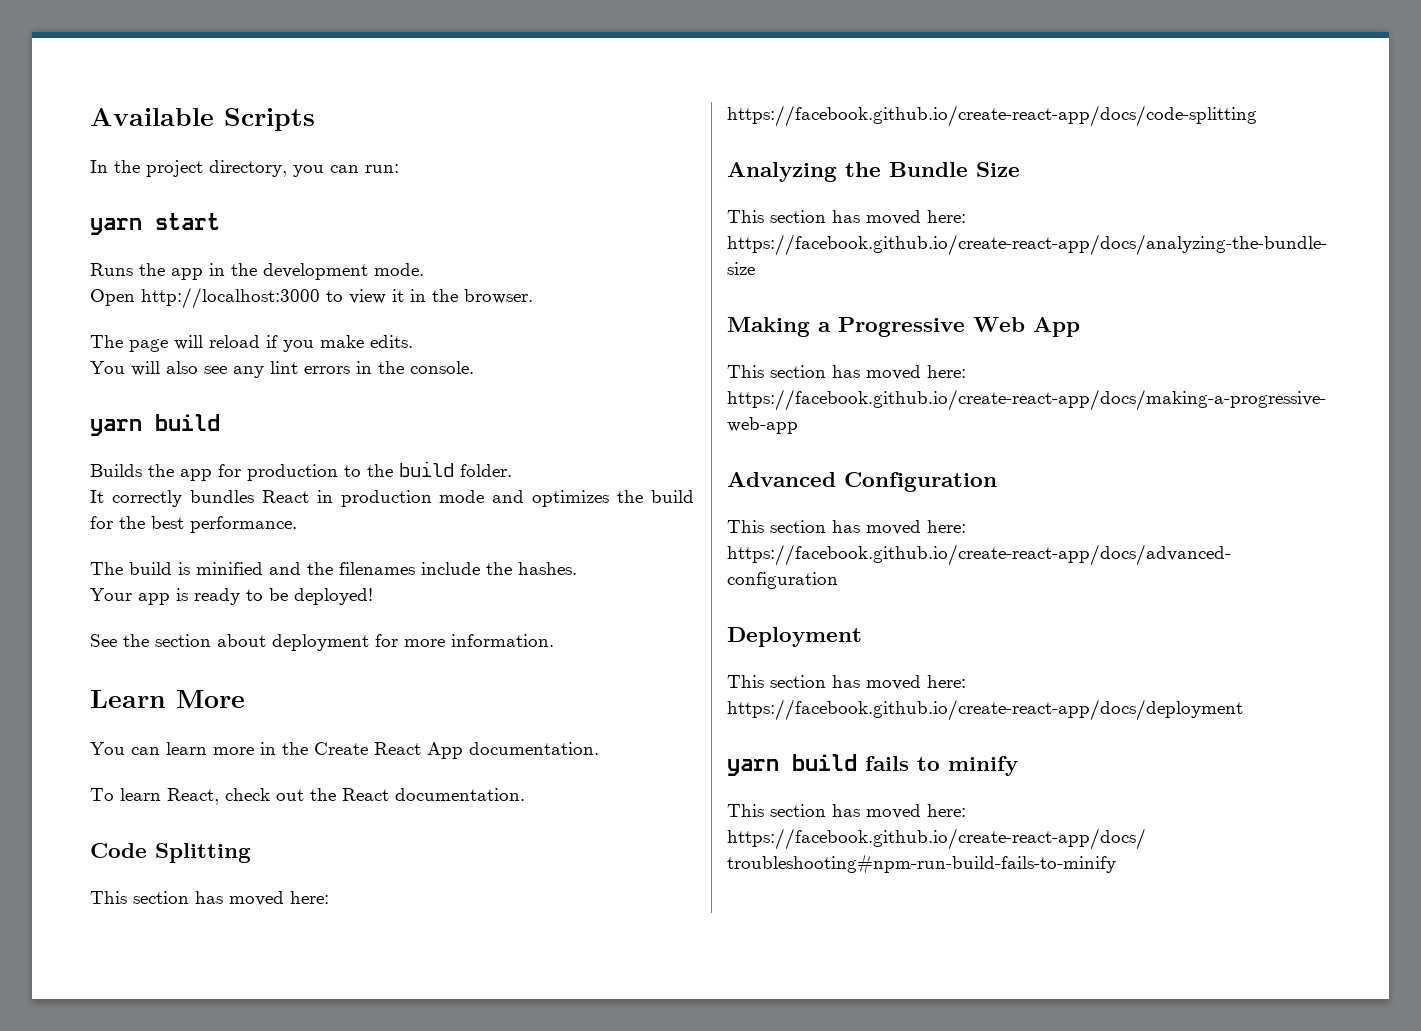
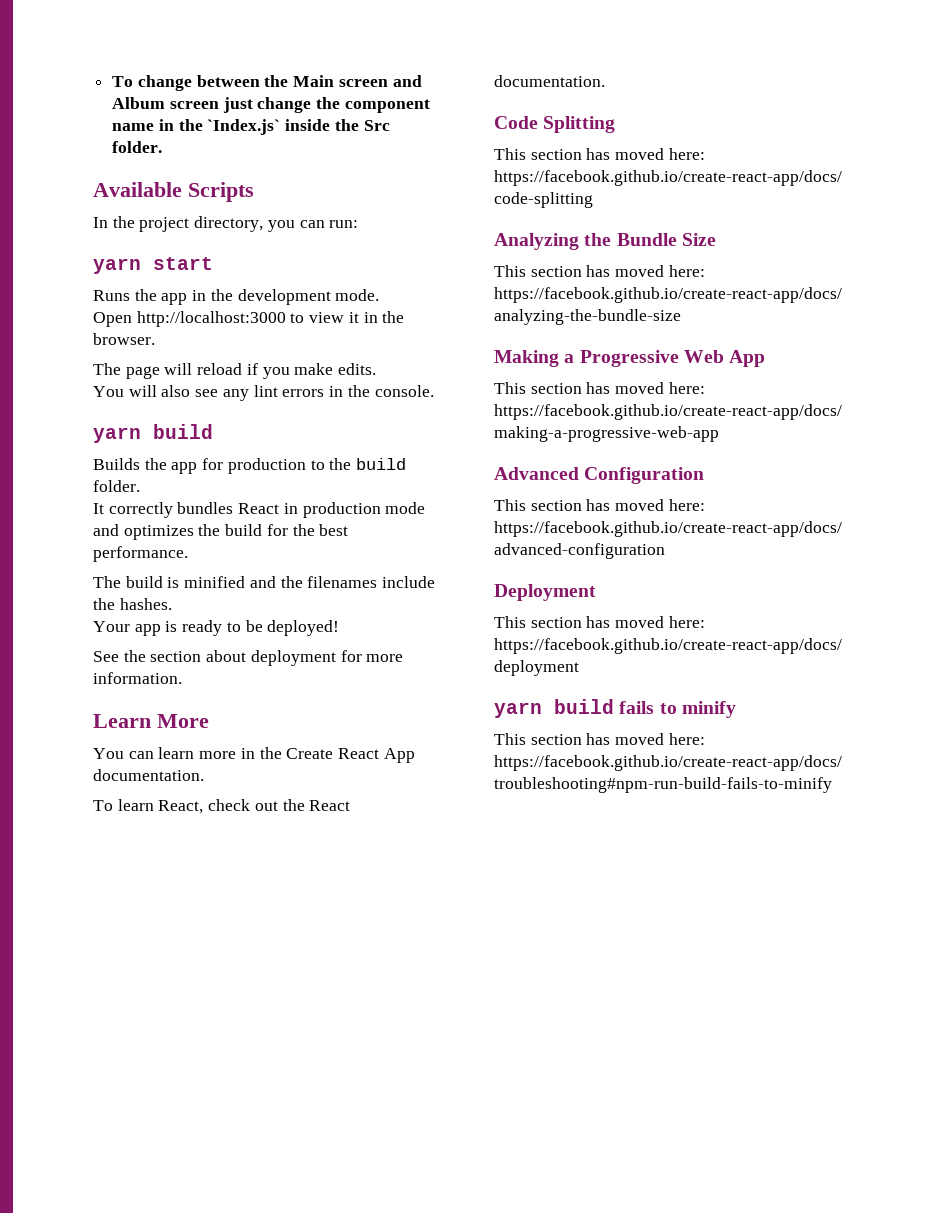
(90, 117) none -> [112,75,422,91] [112,97,430,113] [112,119,390,135] [112,141,163,153] To change between the Main screen and Album screen just change the component name in the `Index.js` inside the Src folder. //

